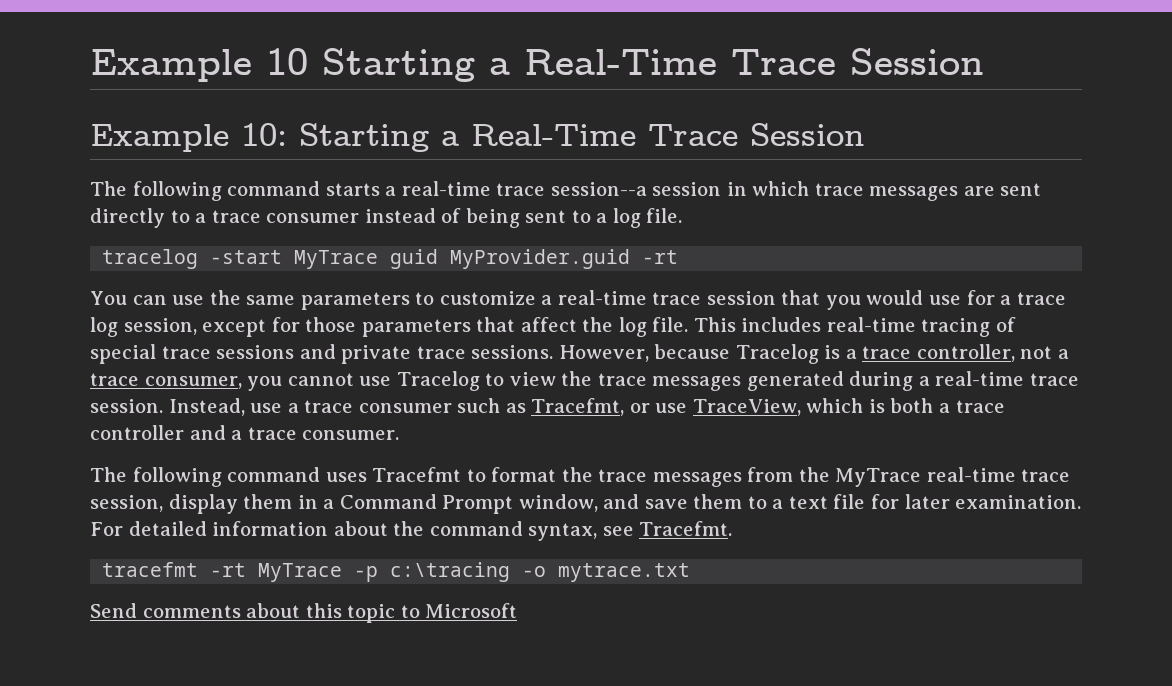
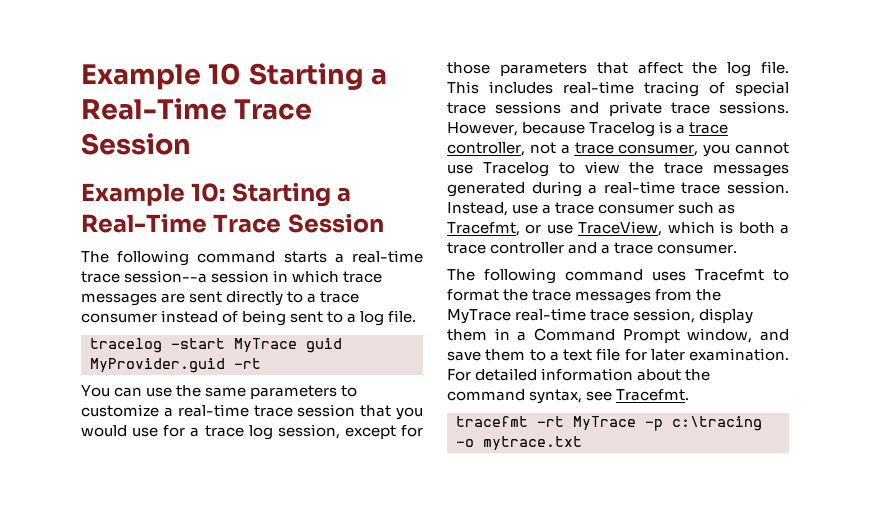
[90,603,518,623] // Send comments about this topic to Microsoft -> (582, 443) none

